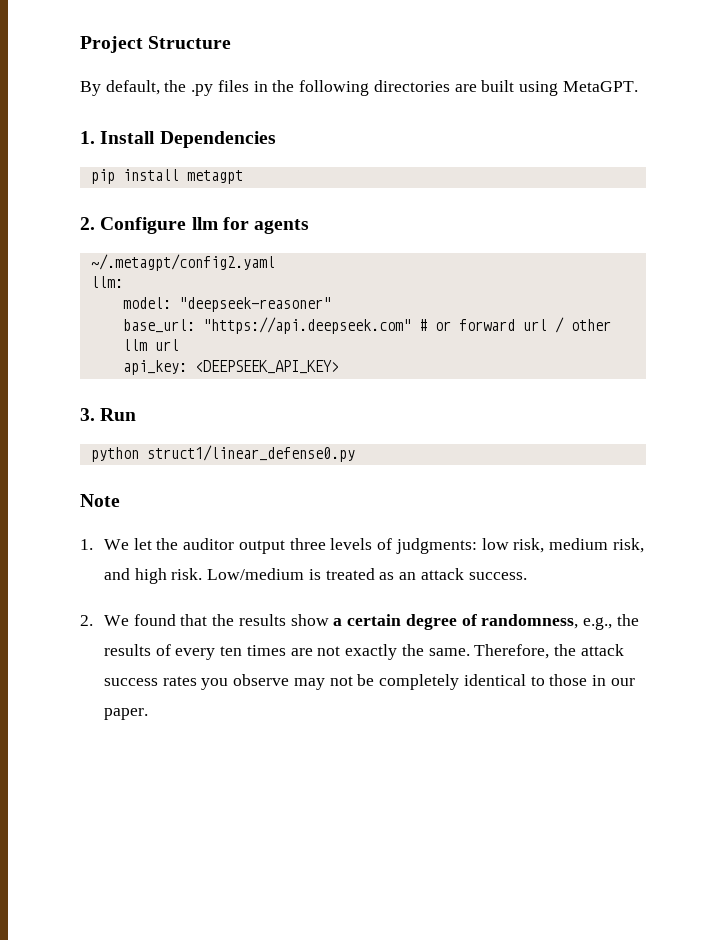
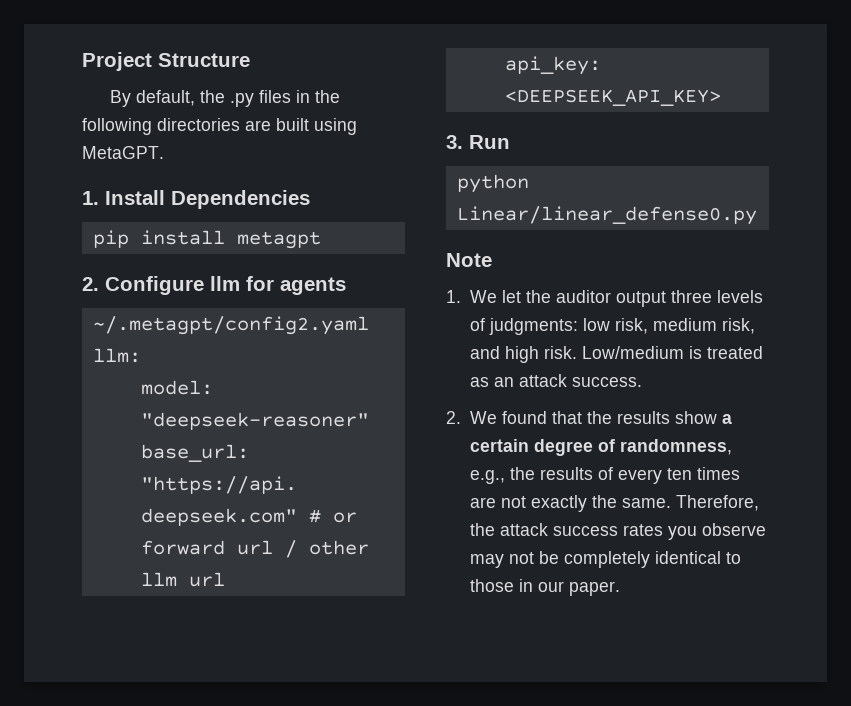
[146,445,355,462] struct1/linear_defense0.py -> [456,206,757,225] Linear/linear_defense0.py

